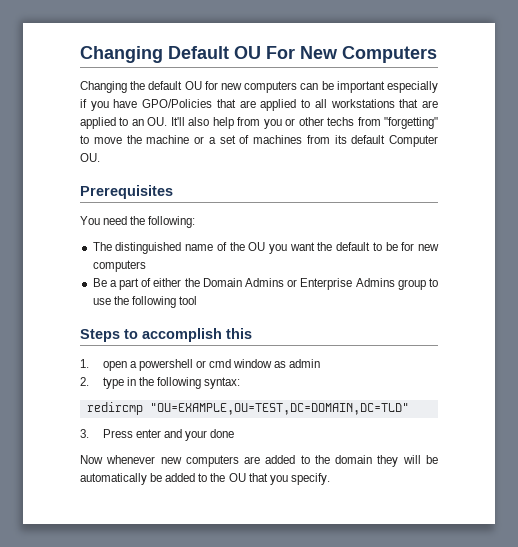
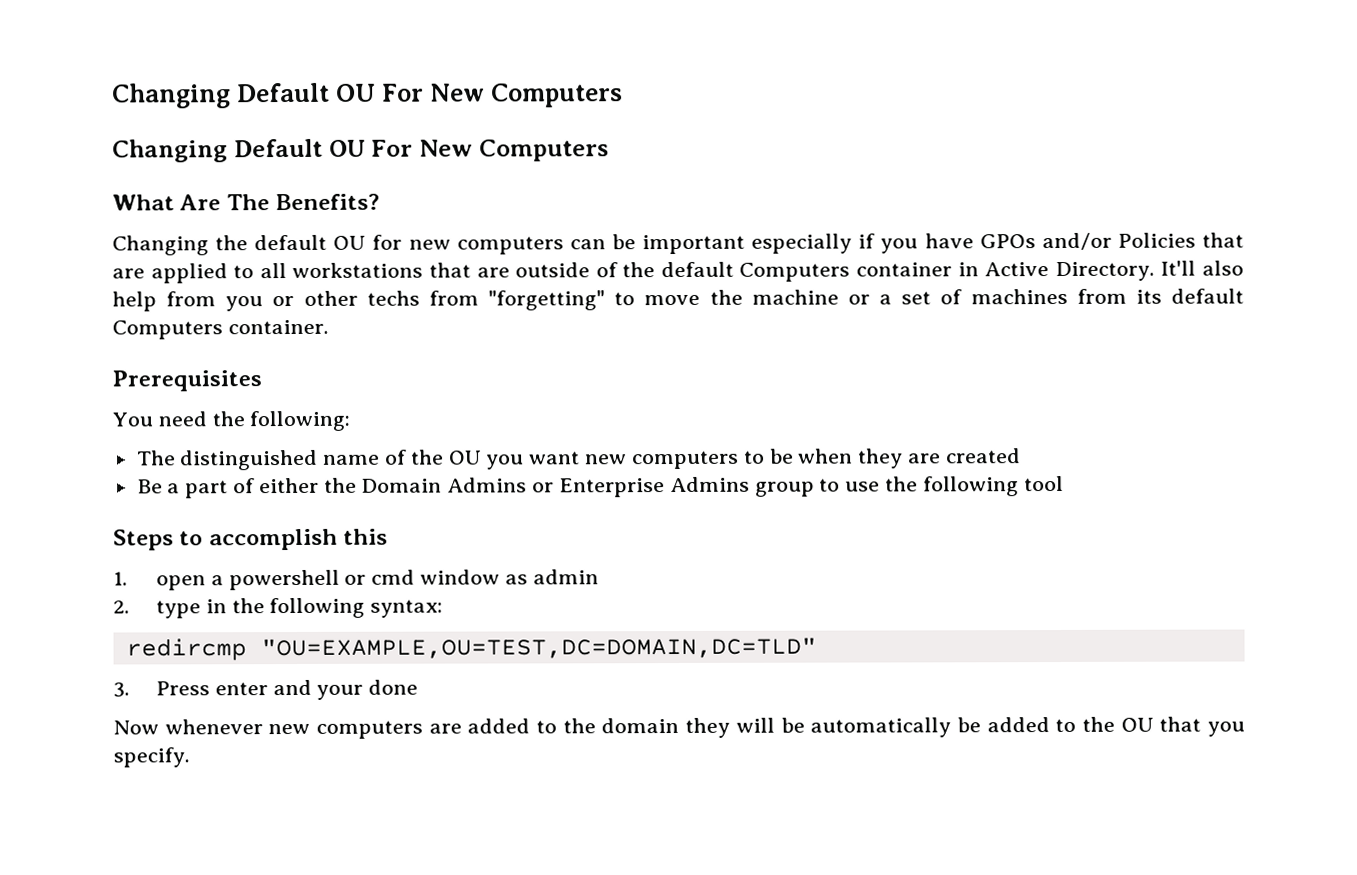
[80,46,437,63] Changing Default OU For New Computers -> [112,82,624,109] [112,138,609,163] [112,193,381,211] Changing Default OU For New Computers // Changing Default OU For New Computers // What Are The Benefits?
[142,99,213,108] GPO/Policies -> [979,232,1196,251] GPOs and/or Policies
[80,117,168,129] applied to an OU. -> [515,261,1155,282] outside of the default Computers container in Active Directory.
[389,135,438,147] [80,153,100,162] Computer OU. -> [112,319,329,340] Computers container.
[317,242,439,251] [92,260,146,272] the default to be for new computers -> [585,448,1021,470] new computers to be when they are created

